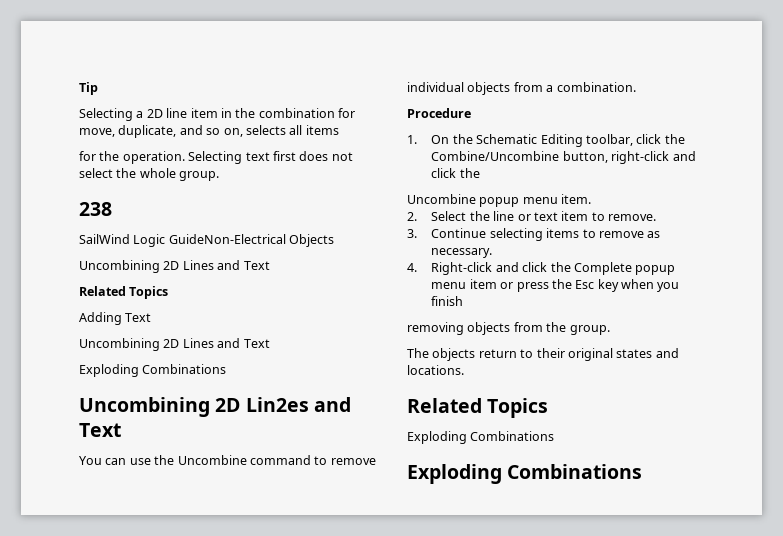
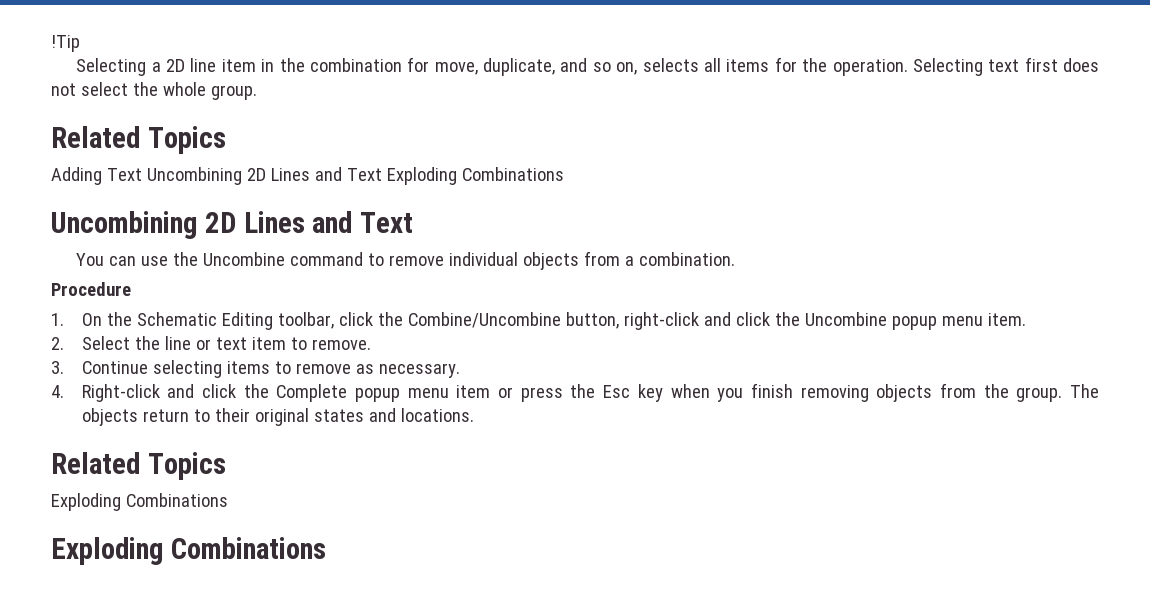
[79,82,98,95] Tip -> [51,35,80,52] !Tip
(339, 130) // -> (770, 65) none
[79,202,112,216] [79,234,335,247] [79,260,270,273] [79,286,169,299] [79,312,152,325] [79,338,270,351] 238 // SailWind Logic GuideNon-Electrical Objects // Uncombining 2D Lines and Text // Related Topics // Adding Text // Uncombining 2D Lines and Text // -> [51,126,226,154] [51,167,382,185] Related Topics // Adding Text Uncombining 2D Lines and Text
[245,397,309,412] Lin2es -> [243,211,305,233] Lines
(480, 173) // -> (800, 319) none
(464, 301) // -> (793, 390) none
(610, 330) // -> (1063, 394) none

